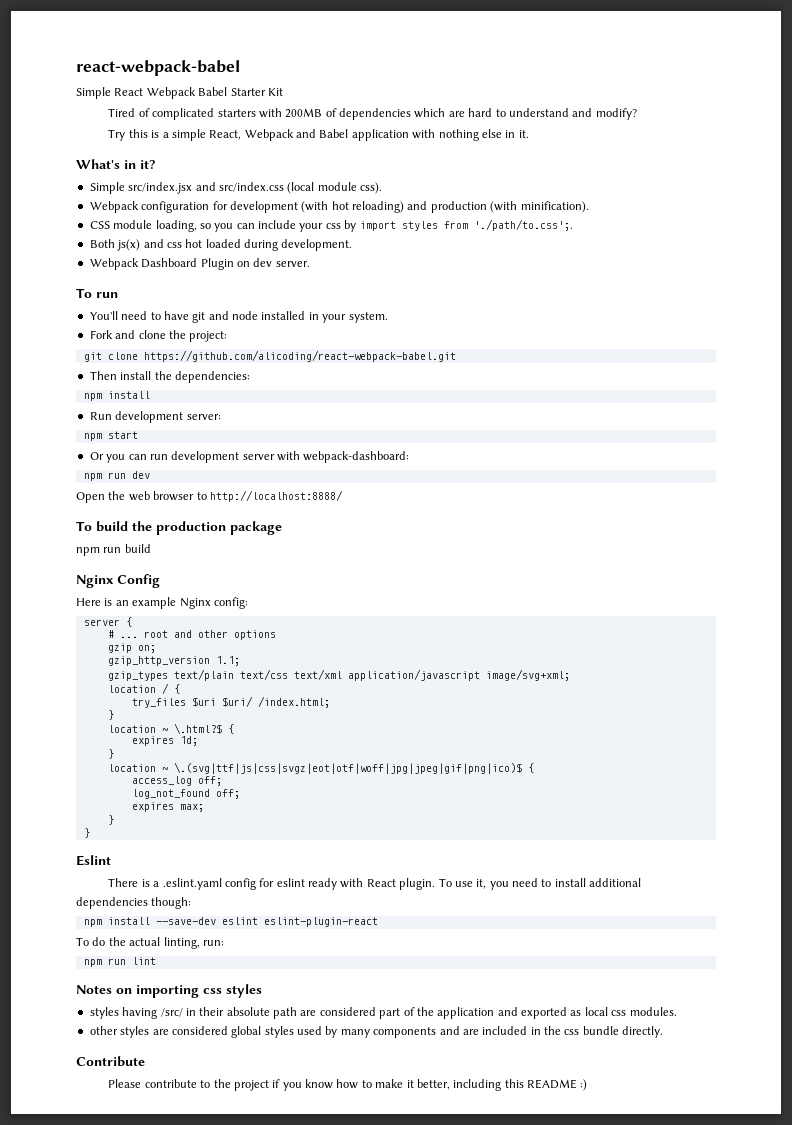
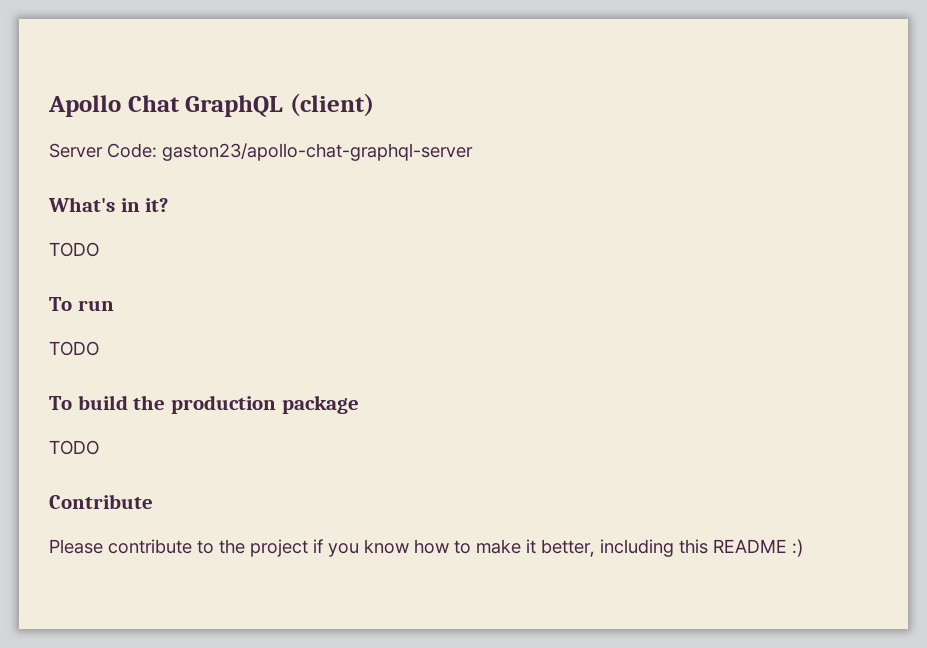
[76,60,240,76] [76,87,283,99] [108,108,637,120] [108,129,529,141] [76,159,156,169] [89,182,382,194] [89,201,589,213] [89,219,573,232] [89,239,353,251] [89,258,310,270] [76,288,118,298] [89,311,388,323] [89,330,228,342] [83,350,456,362] [89,371,250,383] [83,391,150,401] [89,411,221,423] [83,431,138,441] [89,451,410,463] [83,471,150,481] [76,490,343,503] react-webpack-babel // Simple React Webpack Babel Starter Kit // Tired of complicated starters with 200MB of dependencies which are hard to understand and modify? // Try this is a simple React, Webpack and Babel application with nothing else in it. // What's in it? // Simple src/index.jsx and src/index.css (local module css). // Webpack configuration for development (with hot reloading) and production (with minification). // CSS module loading, so you can include your css by import styles from './path/to.css';. // Both js(x) and css hot loaded during development. // Webpack Dashboard Plugin on dev server. // To run // You'll need to have git and node installed in your system. // Fork and clone the project: // git clone https://github.com/alicoding/react-webpack-babel.git // Then install the dependencies: // npm install // Run development server: // npm start // Or you can run development server with webpack-dashboard: // npm run dev // Open the web browser to http://localhost:8888/ -> [48,93,374,117] [49,143,473,161] [48,197,169,212] [49,242,99,257] [49,297,114,311] [49,341,99,356] Apollo Chat GraphQL (client) // Server Code: gaston23/apollo-chat-graphql-server // What's in it? // TODO // To run // TODO
[76,544,151,556] [76,574,160,588] [76,597,248,609] [83,617,132,627] [107,630,276,640] [107,643,156,653] [107,656,240,666] [107,669,570,681] [107,683,180,694] [131,696,330,708] [107,710,114,720] [107,723,234,734] [131,736,198,746] [107,749,114,759] [107,762,534,774] [131,776,222,786] [131,789,240,799] [131,802,204,812] [107,815,114,825] [83,828,90,838] [76,855,111,866] [108,878,642,890] [76,897,192,909] [83,917,378,927] [76,937,224,949] [83,957,156,967] [76,984,262,998] [89,1007,677,1019] [89,1026,664,1038] npm run build // Nginx Config // Here is an example Nginx config: // server { // # ... root and other options // gzip on; // gzip_http_version 1.1; // gzip_types text/plain text/css text/xml application/javascript image/svg+xml; // location / { // try_files $uri $uri/ /index.html; // } // location ~ \.html?$ { // expires 1d; // } // location ~ \.(svg|ttf|js|css|svgz|eot|otf|woff|jpg|jpeg|gif|png|ico)$ { // access_log off; // log_not_found off; // expires max; // } // } // Eslint // There is a .eslint.yaml config for eslint ready with React plugin. To use it, you need to install additional dependencies though: // npm install --save-dev eslint eslint-plugin-react // To do the actual linting, run: // npm run lint // Notes on importing css styles // styles having /src/ in their absolute path are considered part of the application and exported as local css modules. // other styles are considered global styles used by many components and are included in the css bundle directly. -> [49,440,99,455] TODO

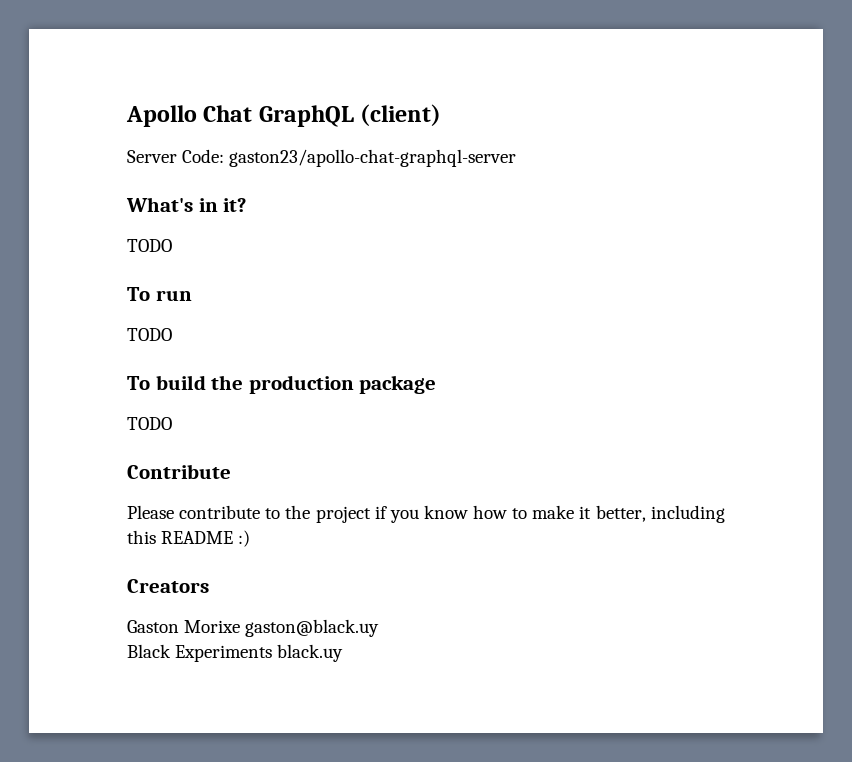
(803, 548) none -> [127,579,209,593] [127,619,380,637] [127,644,344,662] // Creators // Gaston Morixe gaston@black.uy // Black Experiments black.uy

